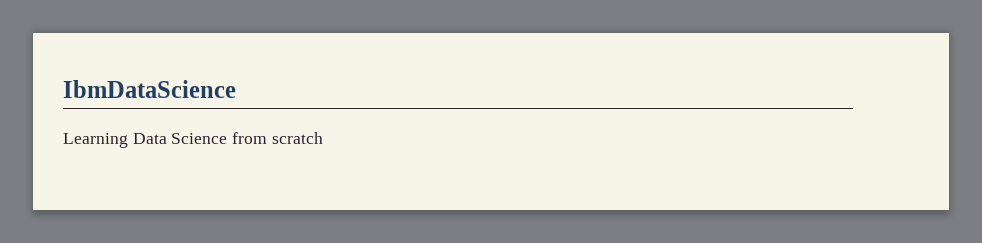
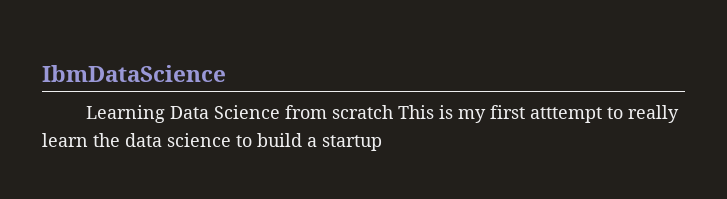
(323, 138) none -> [397,105,679,123] [42,133,382,151] This is my first atttempt to really learn the data science to build a startup

